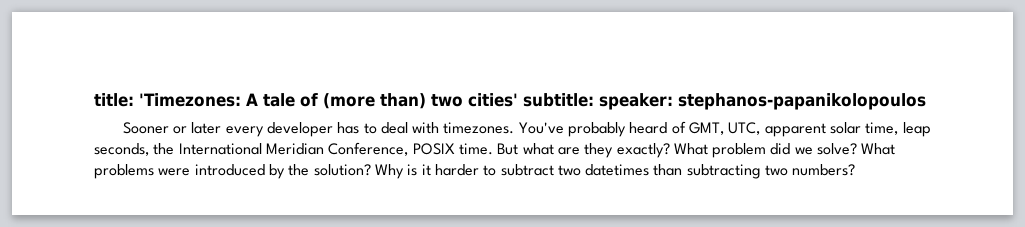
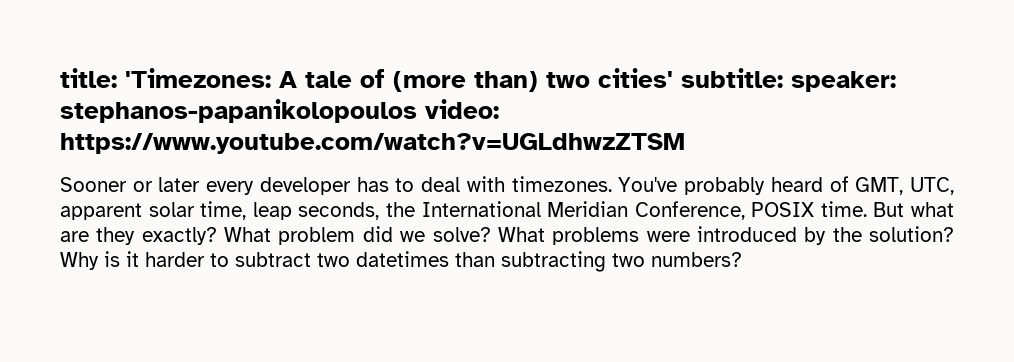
(926, 101) none -> [425,99,499,119] [60,133,685,154] video: https://www.youtube.com/watch?v=UGLdhwzZTSM

